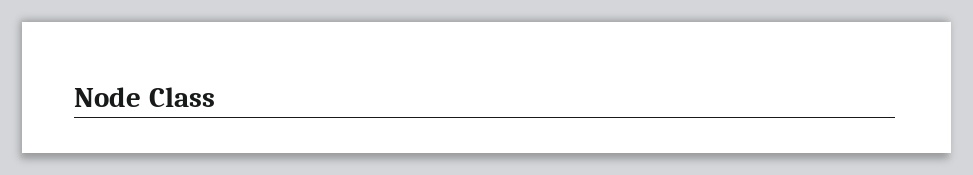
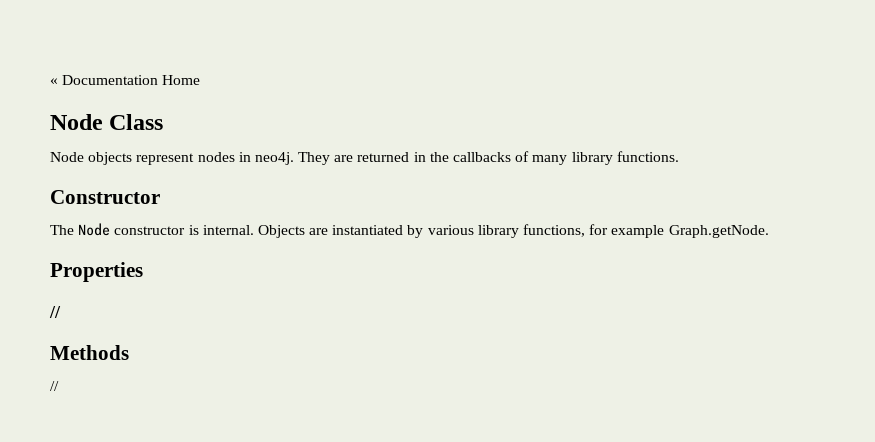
(74, 97) none -> [50,75,201,85] « Documentation Home //
(215, 97) none -> [50,151,679,165] [50,190,160,204] [50,223,769,238] [50,262,143,282] [49,306,61,318] [50,345,129,360] [50,381,59,391] // Node objects represent nodes in neo4j. They are returned in the callbacks of many library functions. // Constructor // The Node constructor is internal. Objects are instantiated by various library functions, for example Graph.getNode. // Properties // // // Methods // //

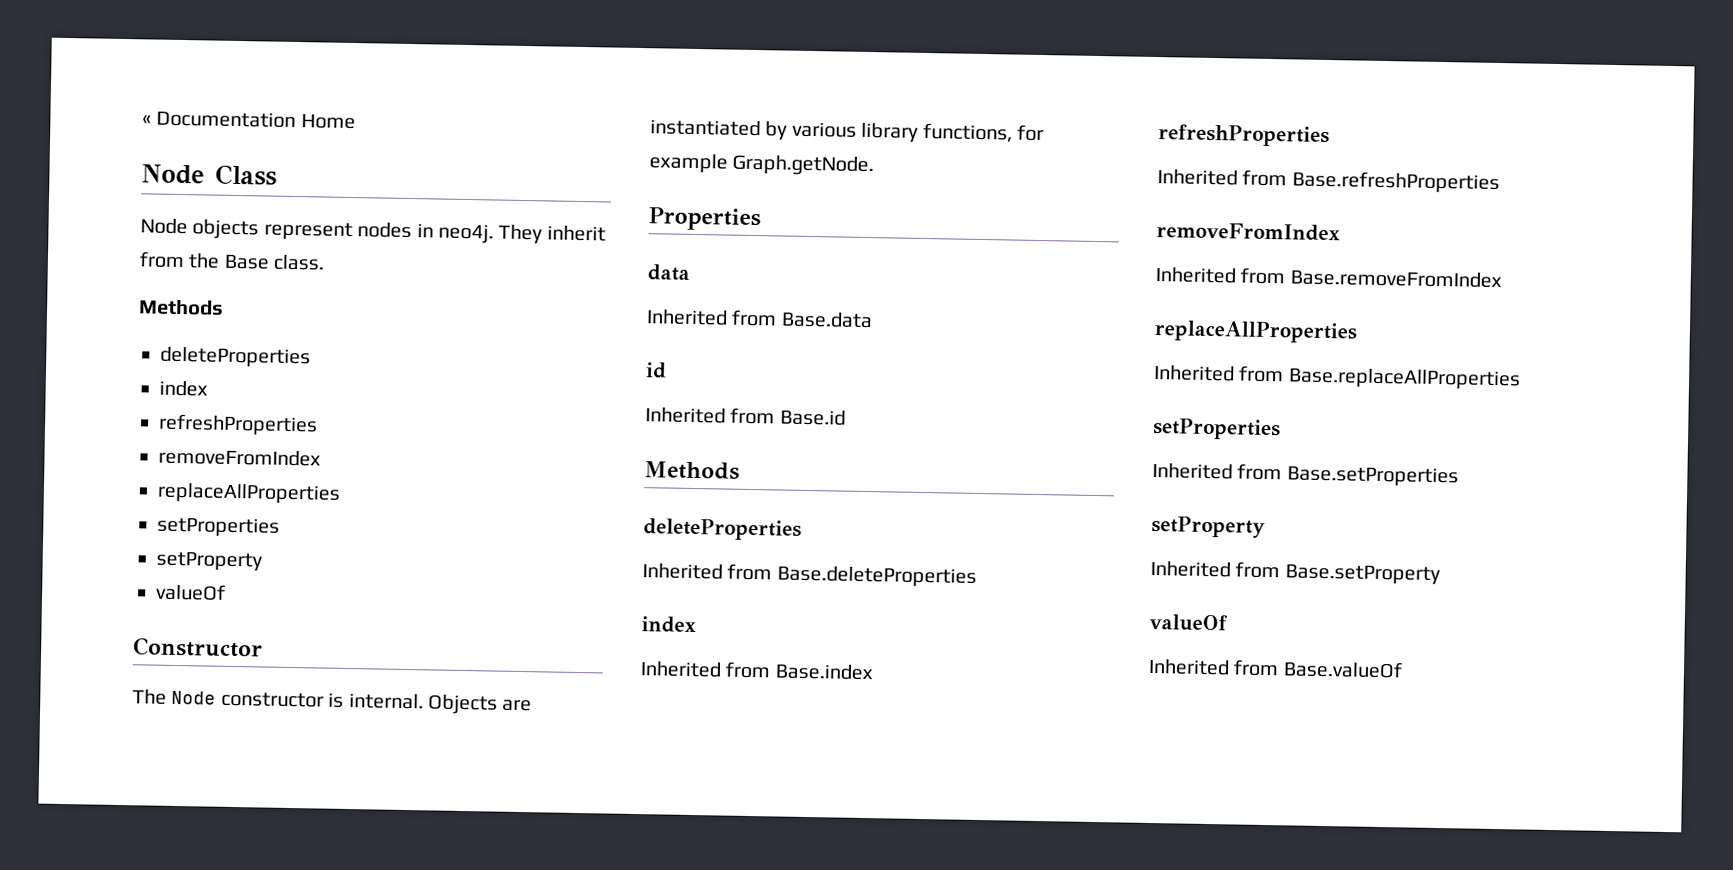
[334,151,679,165] are returned in the callbacks of many library functions. -> [546,225,606,242] [139,251,326,271] [138,299,224,316] [160,346,311,369] [159,380,208,397] [158,413,318,437] [158,448,321,467] [157,482,341,505] [157,516,280,538] [156,551,263,572] [156,583,226,601] inherit from the Base class. // Methods // deleteProperties // index // refreshProperties // removeFromIndex // replaceAllProperties // setProperties // setProperty // valueOf
[49,306,61,318] [50,345,129,360] [50,381,59,391] // // Methods // // -> [647,264,690,281] [646,309,873,329] [645,362,667,379] [645,407,846,426] [644,461,740,480] [643,518,802,541] [642,563,977,588] [641,616,696,634] [640,661,873,681] [1158,124,1330,148] [1157,169,1500,195] [1156,222,1340,242] [1155,267,1502,289] [1154,320,1358,344] [1154,365,1521,391] [1152,418,1281,441] [1152,462,1459,488] [1151,515,1265,538] [1150,560,1441,586] [1149,613,1228,632] [1148,658,1403,679] data // Inherited from Base.data // id // Inherited from Base.id // Methods // deleteProperties // Inherited from Base.deleteProperties // index // Inherited from Base.index // refreshProperties // Inherited from Base.refreshProperties // removeFromIndex // Inherited from Base.removeFromIndex // replaceAllProperties // Inherited from Base.replaceAllProperties // setProperties // Inherited from Base.setProperties // setProperty // Inherited from Base.setProperty // valueOf // Inherited from Base.valueOf

